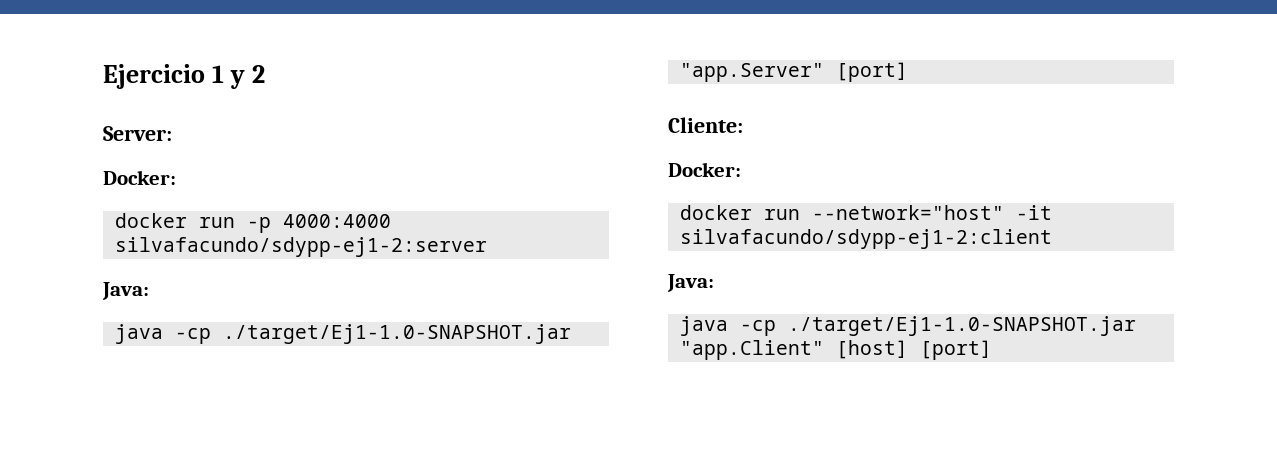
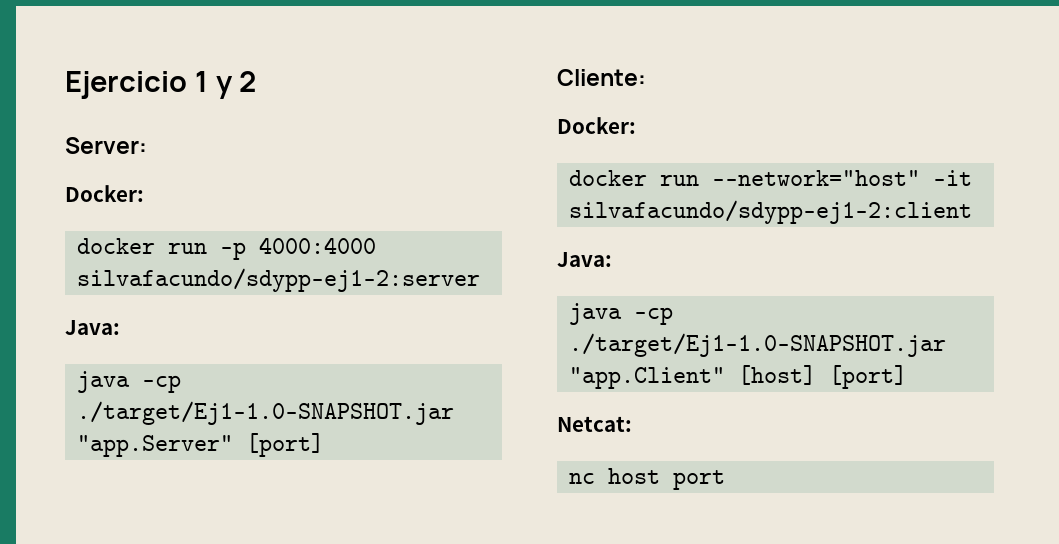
(993, 350) none -> [557,416,632,432] [569,468,726,490] // Netcat: // nc host port

